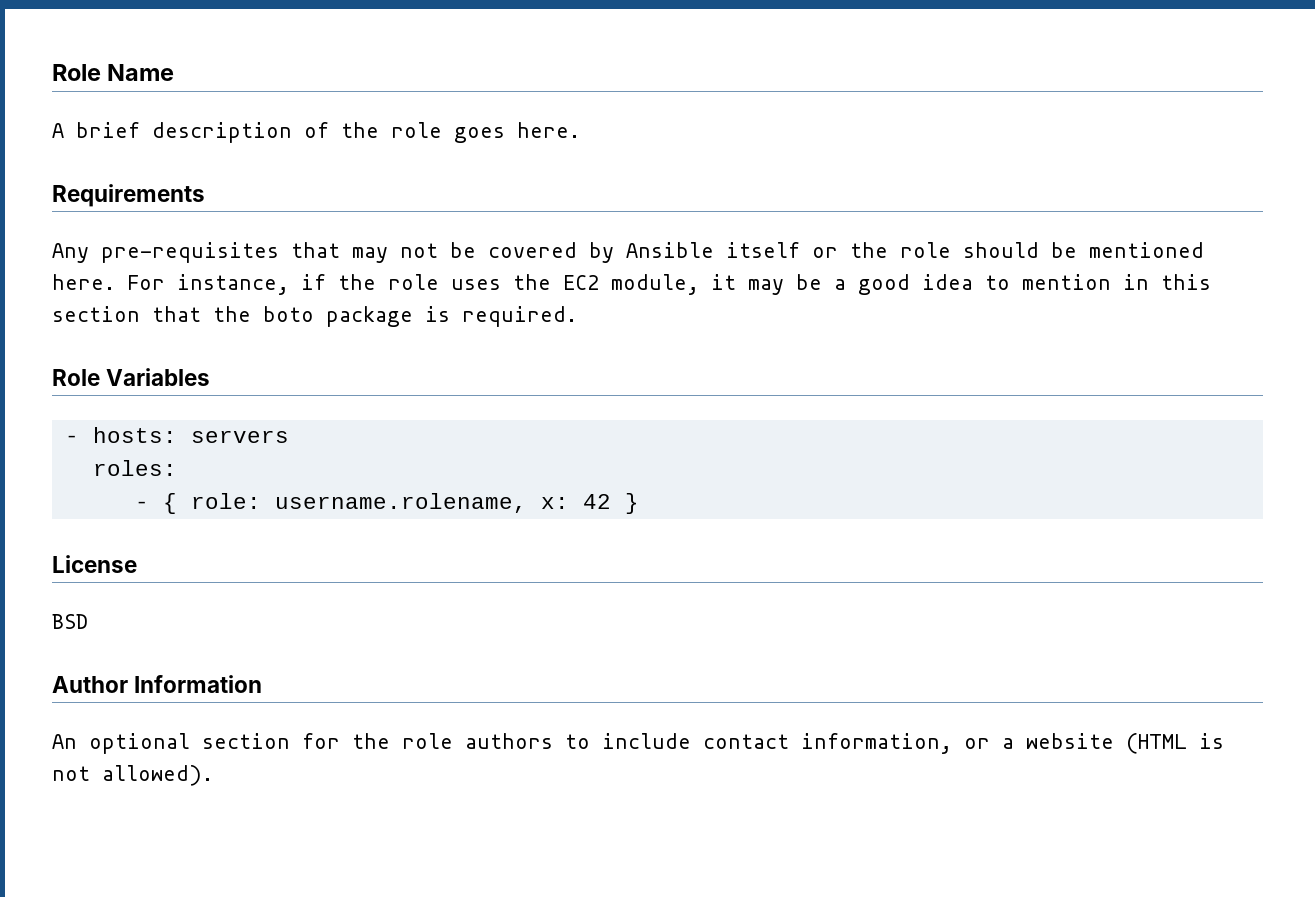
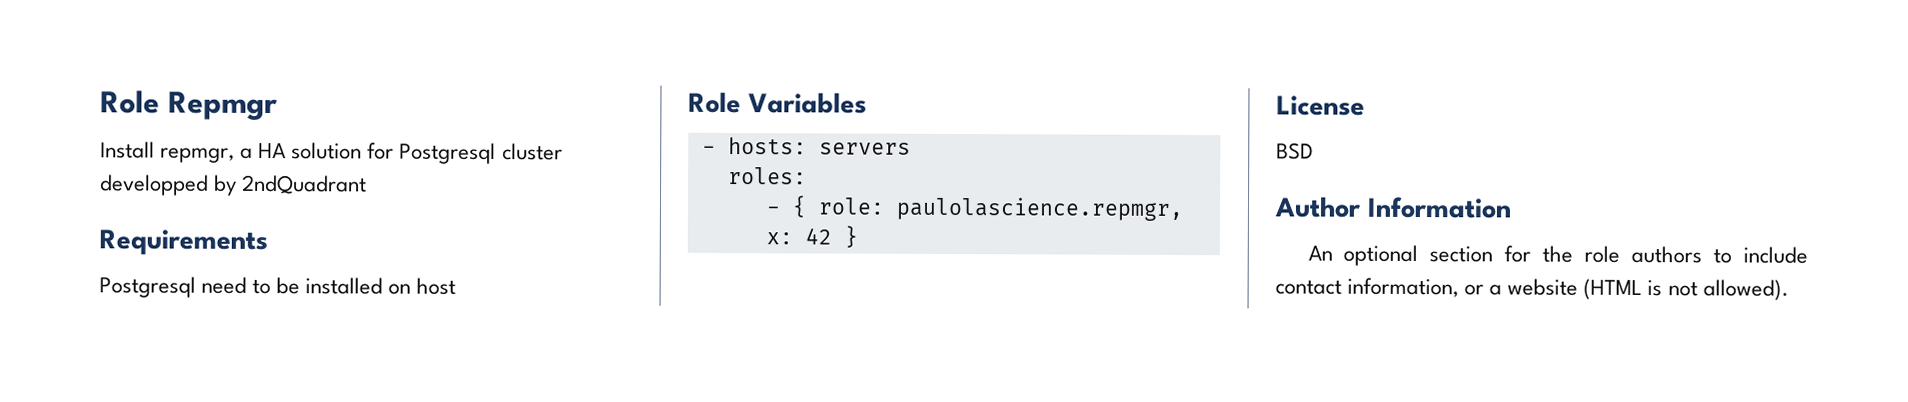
[52,64,175,81] [52,122,580,143] [52,184,205,207] [52,242,1204,263] [52,274,1211,295] [52,306,577,327] Role Name // A brief description of the role goes here. // Requirements // Any pre-requisites that may not be covered by Ansible itself or the role should be mentioned here. For instance, if the role uses the EC2 module, it may be a good idea to mention in this section that the boto package is required. -> [100,90,278,121] [100,141,563,165] [100,174,368,196] [99,229,268,256] [99,276,457,298] Role Repmgr // Install repmgr, a HA solution for Postgresql cluster developped by 2ndQuadrant // Requirements // Postgresql need to be installed on host
[274,493,527,513] username.rolename, -> [895,196,1184,221] paulolascience.repmgr,

